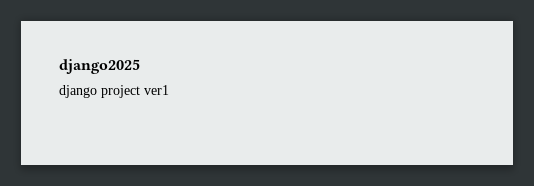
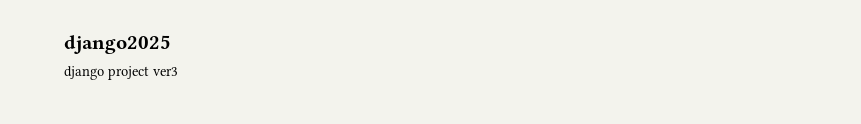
[144,85,169,95] ver1 -> [153,67,178,76] ver3

